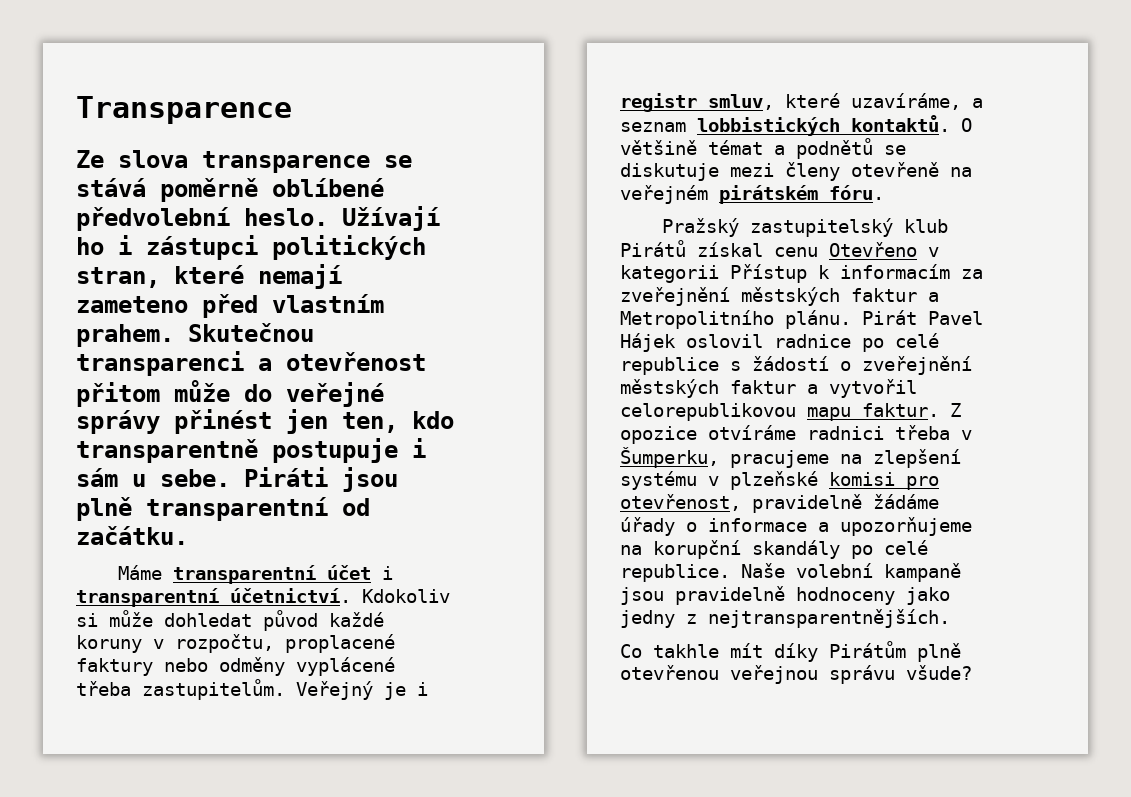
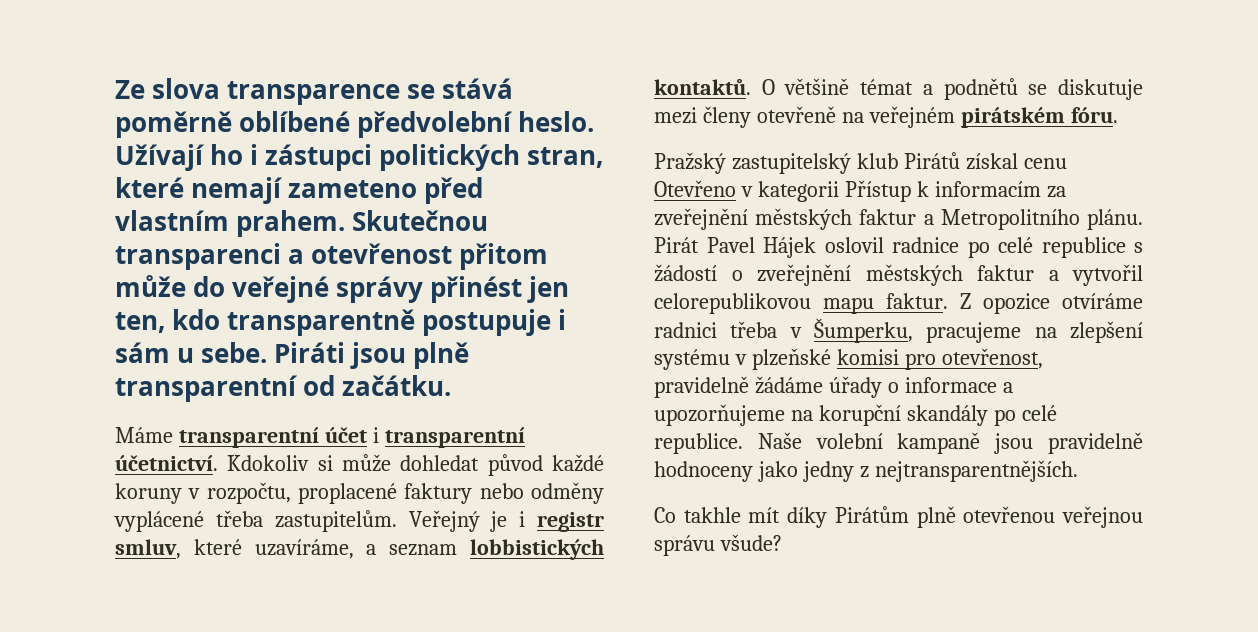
[76,96,292,124] Transparence // -> (115, 89) none

